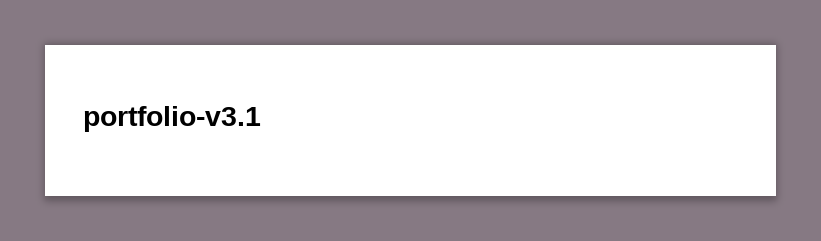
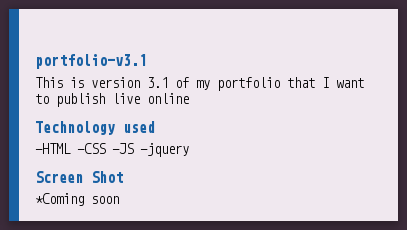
(261, 119) none -> [35,77,364,91] [35,93,189,107] [35,121,155,135] [35,143,189,157] [35,171,123,183] [35,193,119,206] // This is version 3.1 of my portfolio that I want to publish live online // Technology used // -HTML -CSS -JS -jquery // Screen Shot // *Coming soon

